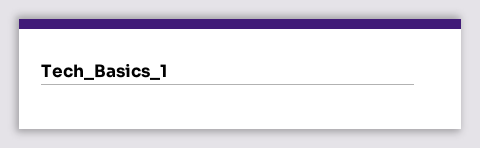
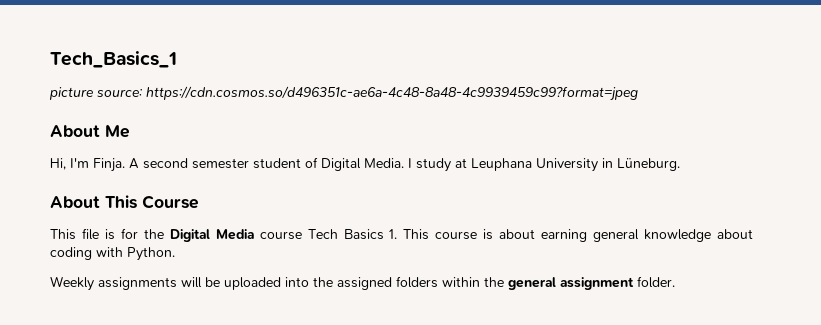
(167, 71) none -> [49,86,638,101] [50,125,130,138] [50,157,680,172] [50,195,199,209] [50,228,754,242] [50,247,175,261] [50,276,675,291] // picture source: https://cdn.cosmos.so/d496351c-ae6a-4c48-8a48-4c9939459c99?format=jpeg // About Me // Hi, I'm Finja. A second semester student of Digital Media. I study at Leuphana University in Lüneburg. // About This Course // This file is for the Digital Media course Tech Basics 1. This course is about earning general knowledge about coding with Python. // Weekly assignments will be uploaded into the assigned folders within the general assignment folder.

